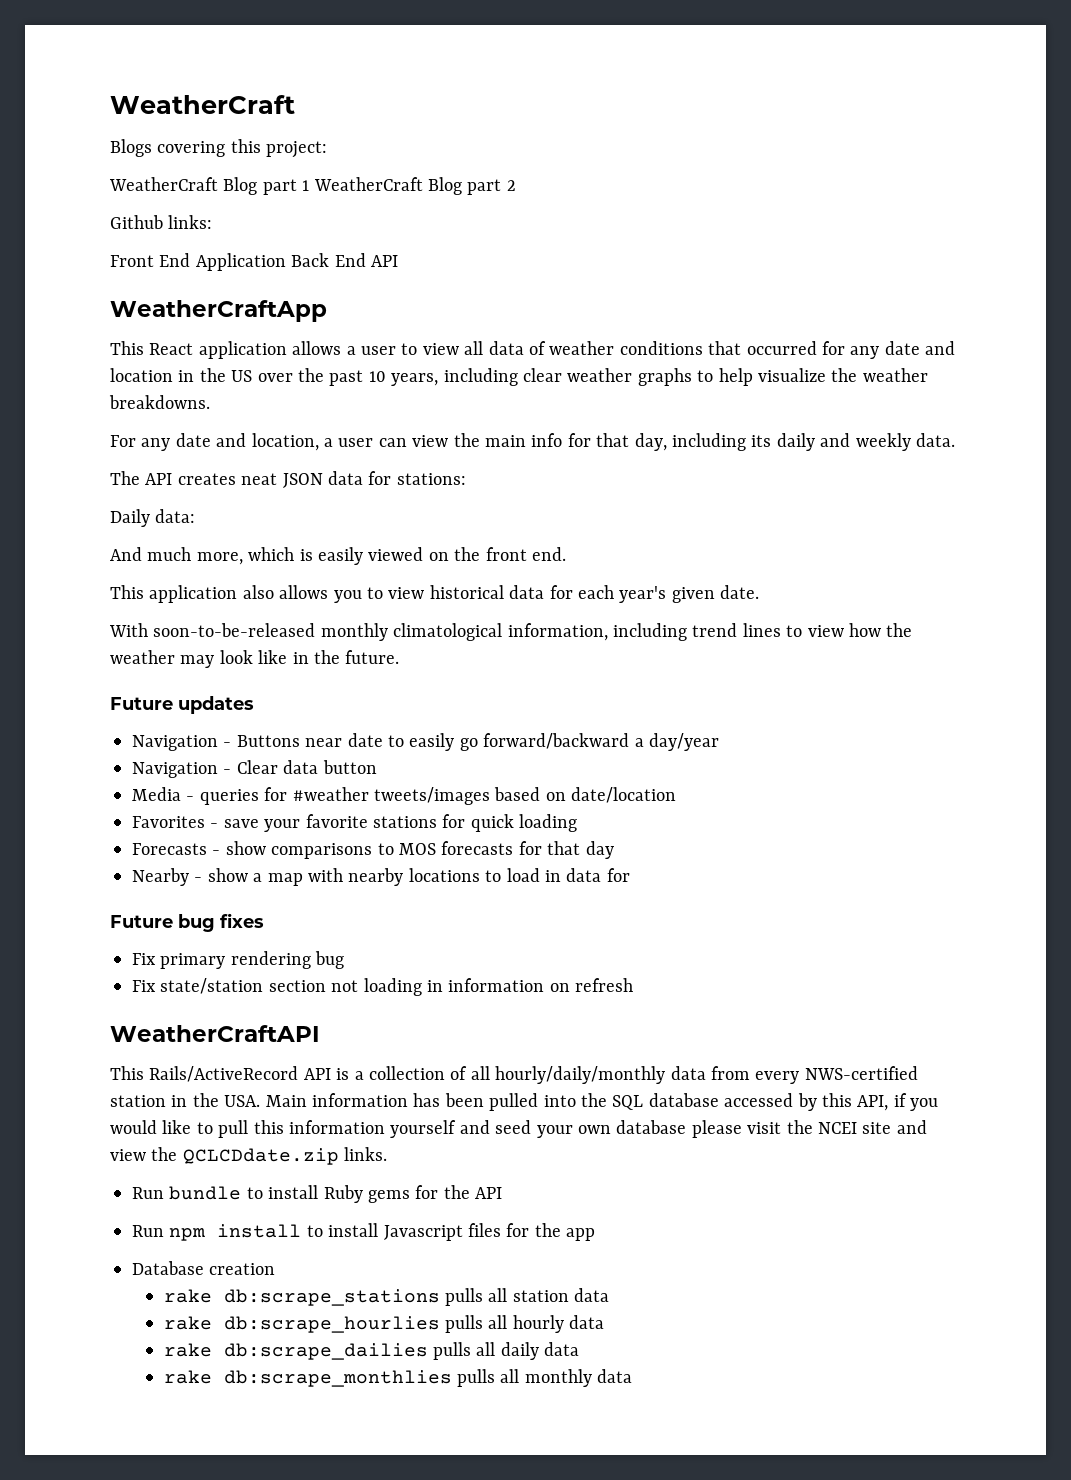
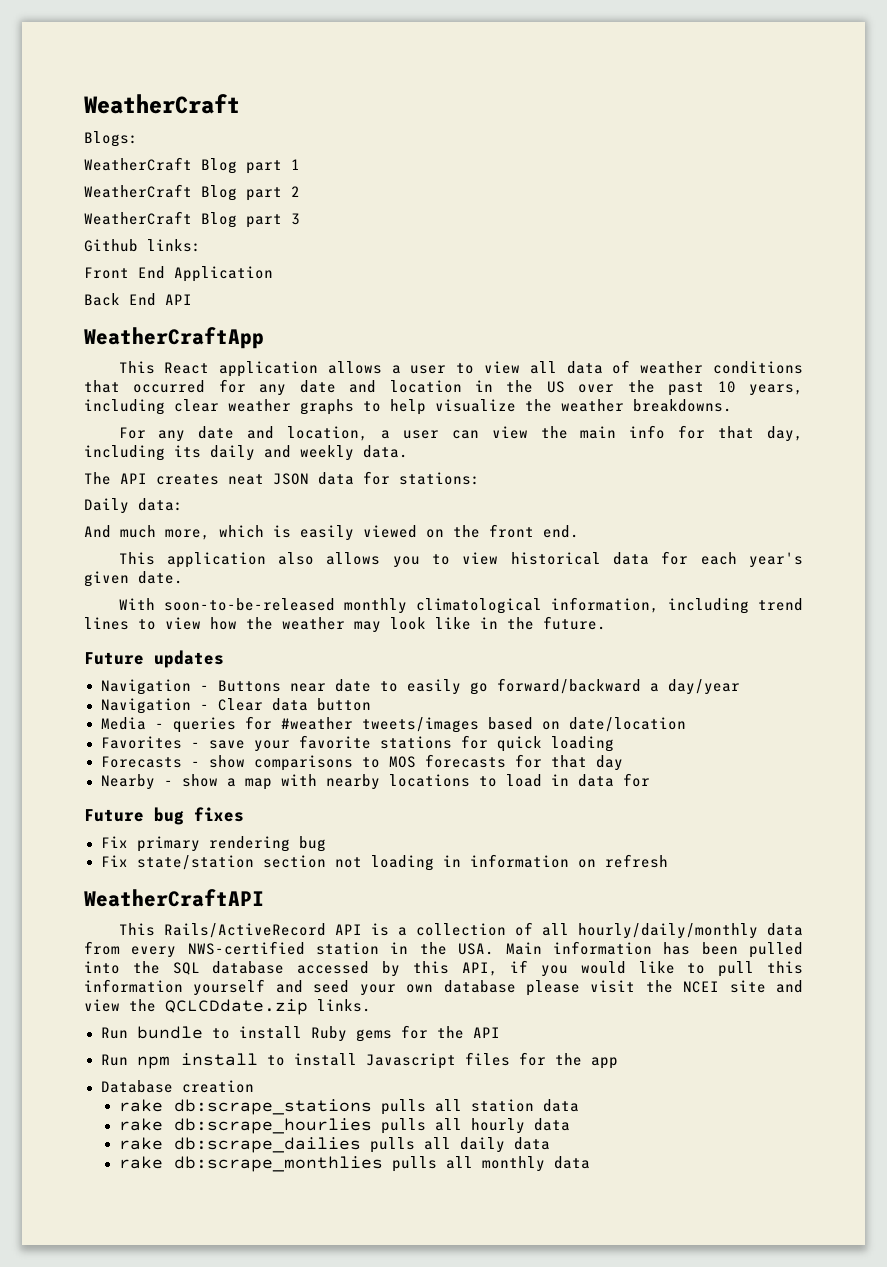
[110,139,328,158] Blogs covering this project: -> [84,131,138,147] Blogs:
(310, 185) none -> (300, 164) //
(516, 185) none -> [84,211,300,228] // WeatherCraft Blog part 3
(286, 262) none -> (273, 274) //

